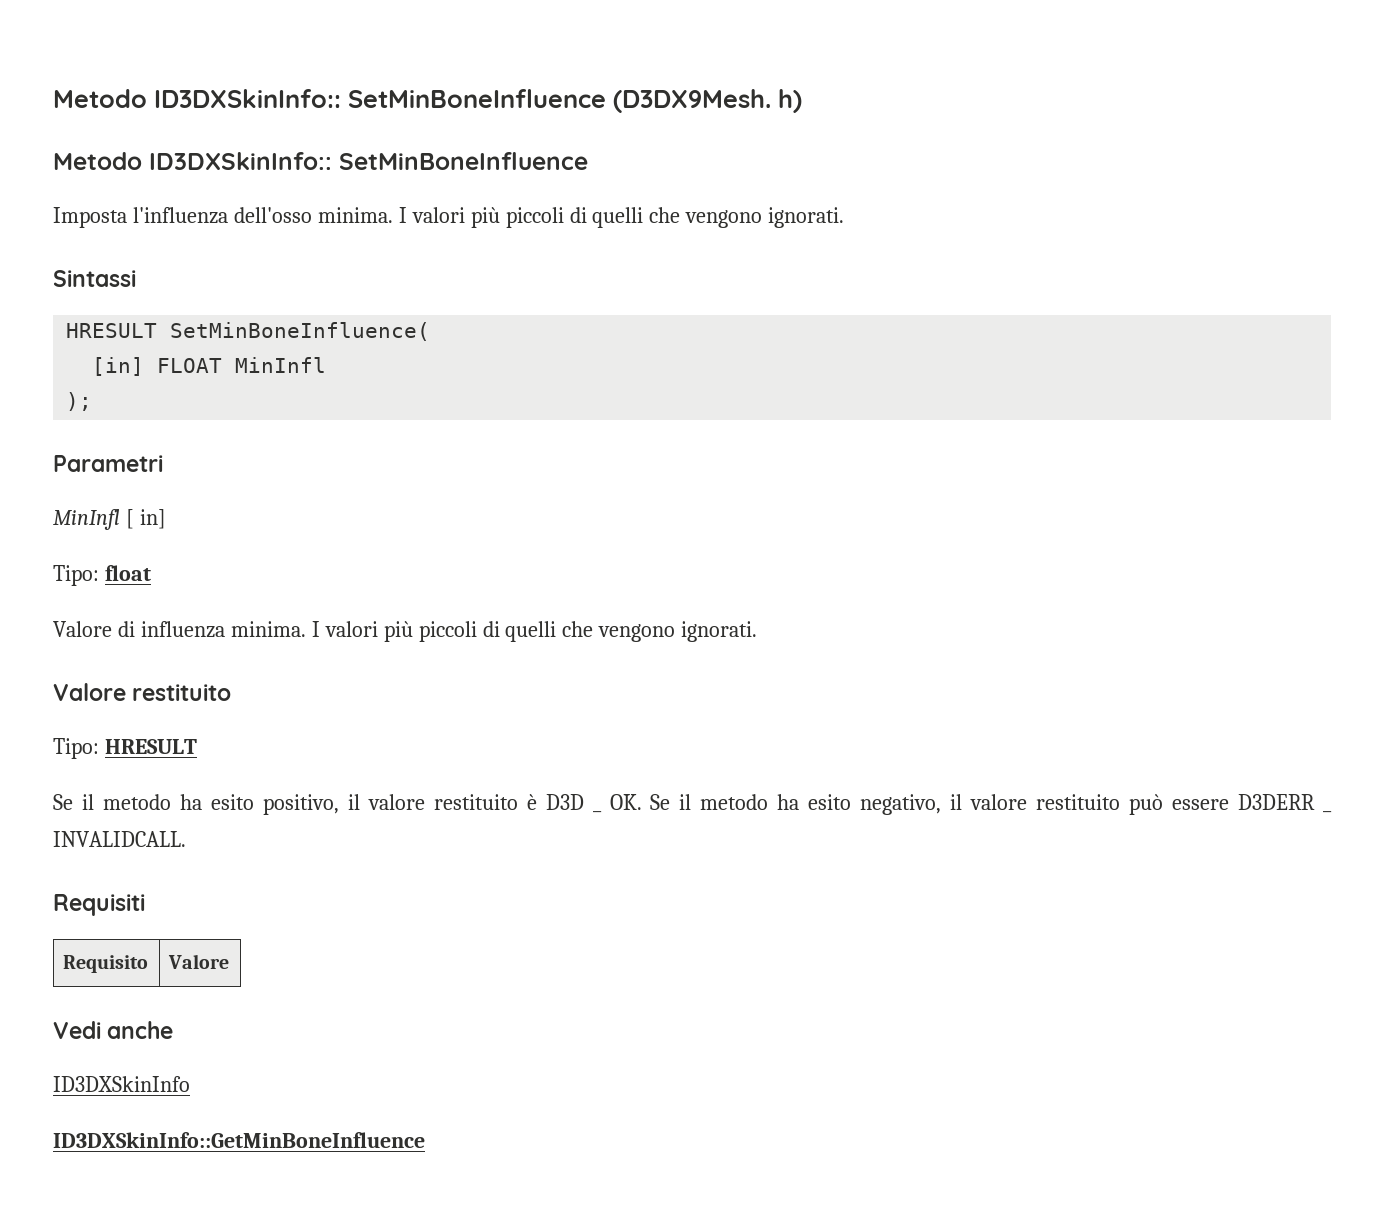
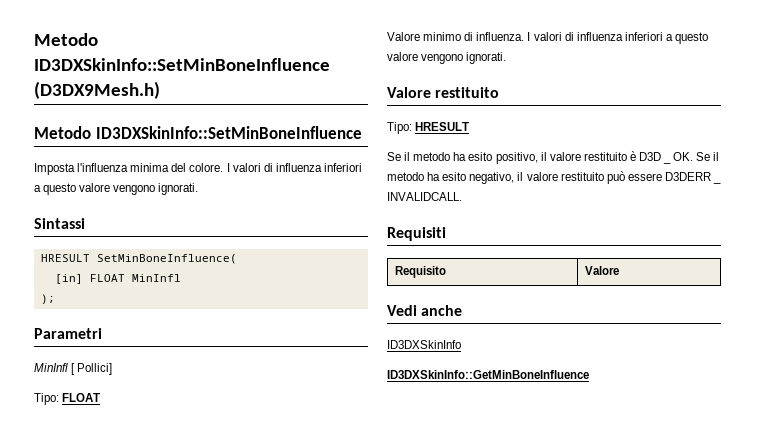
[53,89,802,113] [53,152,588,170] Metodo ID3DXSkinInfo:: SetMinBoneInfluence (D3DX9Mesh. h) // Metodo ID3DXSkinInfo:: SetMinBoneInfluence -> [34,33,98,46] [34,58,330,71] [34,81,160,99] [34,126,362,139] Metodo ID3DXSkinInfo::SetMinBoneInfluence (D3DX9Mesh.h) // Metodo ID3DXSkinInfo::SetMinBoneInfluence
[233,207,681,228] dell'osso minima. I valori più piccoli di quelli che -> [130,163,362,172] [34,183,111,195] minima del colore. I valori di influenza inferiori a questo valore
[139,509,166,529] [53,565,151,586] [53,621,594,642] in] // Tipo: float // Valore di influenza minima. I valori più piccoli di quelli che -> [77,363,113,375] [34,393,101,405] [387,32,709,44] [387,52,418,61] Pollici] // Tipo: FLOAT // Valore minimo di influenza. I valori di influenza inferiori a questo valore

